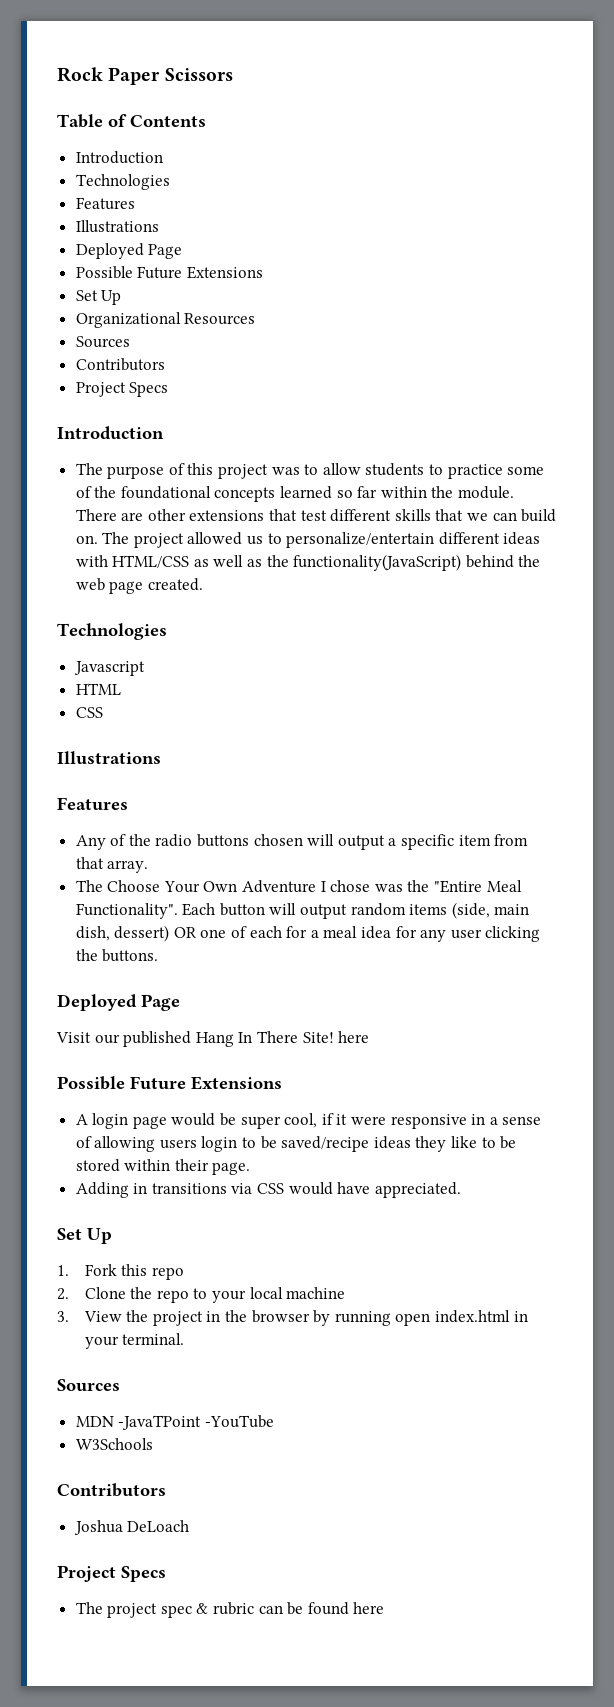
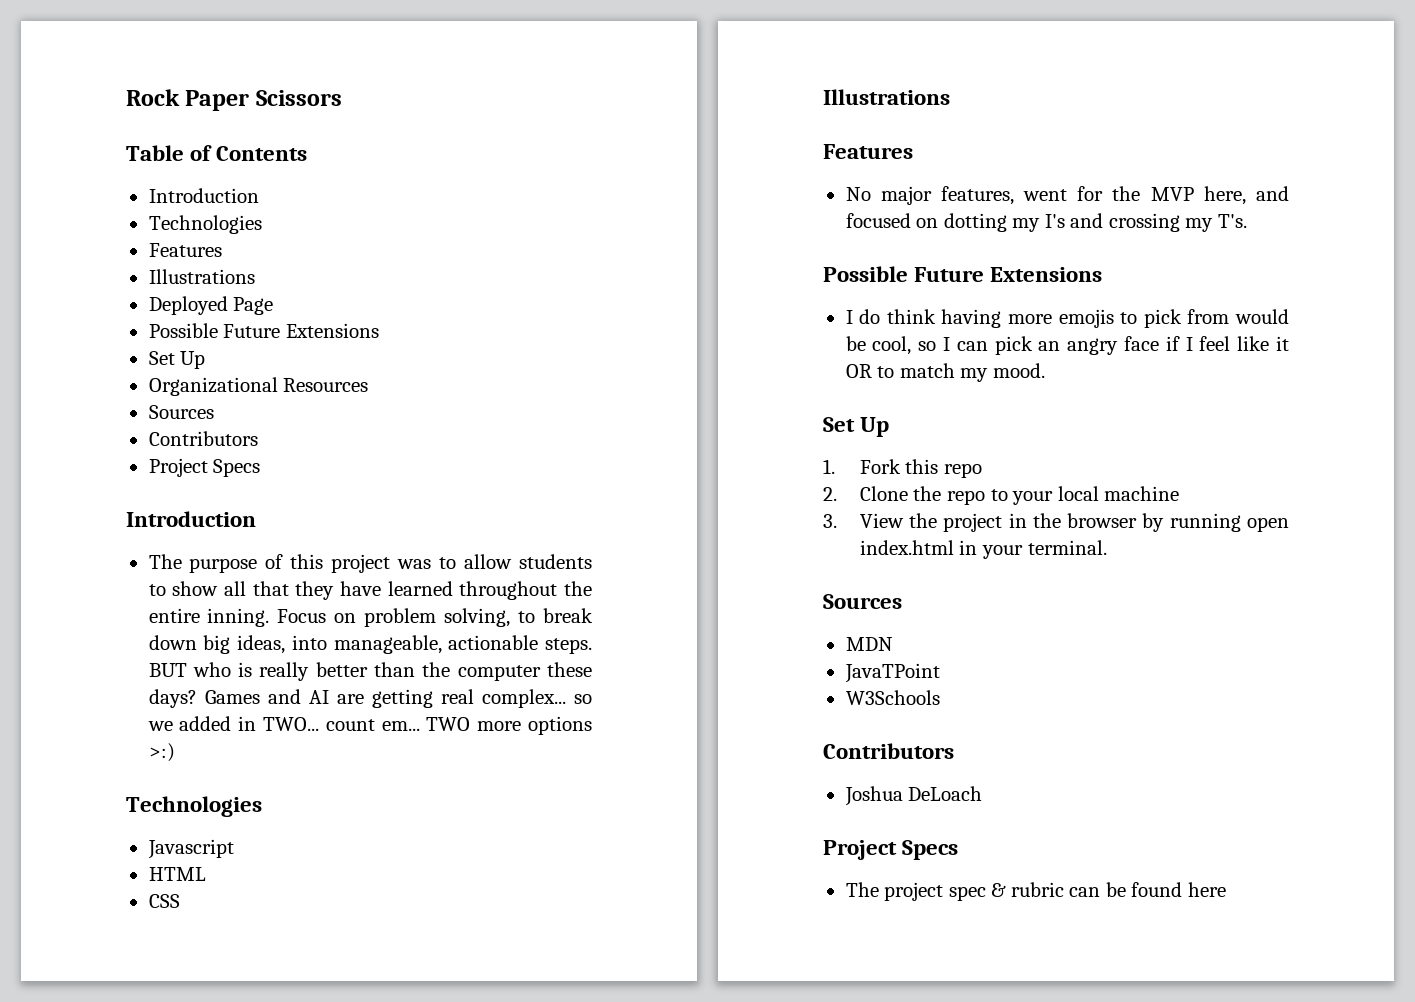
[447,464,545,479] [75,486,515,502] [75,509,557,522] [75,532,541,548] [75,554,541,571] [75,578,203,594] practice some of the foundational concepts learned so far within the module. There are other extensions that test different skills that we can build on. The project allowed us to personalize/entertain different ideas with HTML/CSS as well as the functionality(JavaScript) behind the web page created. -> [172,581,592,600] [148,608,593,627] [148,635,592,654] [148,662,592,681] [148,689,592,708] [147,716,592,735] [148,743,175,762] show all that they have learned throughout the entire inning. Focus on problem solving, to break down big ideas, into manageable, actionable steps. BUT who is really better than the computer these days? Games and AI are getting real complex... so we added in TWO... count em... TWO more options >:)
[75,834,529,850] [75,857,149,873] [75,880,522,893] [75,902,530,919] [75,925,541,942] [75,949,159,962] [57,994,180,1011] [56,1031,370,1047] [57,1076,282,1090] [75,1113,542,1129] [75,1136,517,1152] [75,1159,251,1175] [75,1182,461,1198] Any of the radio buttons chosen will output a specific item from that array. // The Choose Your Own Adventure I chose was the "Entire Meal Functionality". Each button will output random items (side, main dish, dessert) OR one of each for a meal idea for any user clicking the buttons. // Deployed Page // Visit our published Hang In There Site! here // Possible Future Extensions // A login page would be super cool, if it were responsive in a sense of allowing users login to be saved/recipe ideas they like to be stored within their page. // Adding in transitions via CSS would have appreciated. -> [845,186,1289,205] [845,213,1247,232] [823,266,1103,282] [845,309,1289,328] [845,336,1289,355] [845,363,1045,382] No major features, went for the MVP here, and focused on dotting my I's and crossing my T's. // Possible Future Extensions // I do think having more emojis to pick from would be cool, so I can pick an angry face if I feel like it OR to match my mood.
[118,1415,274,1430] -JavaTPoint -YouTube -> [844,663,940,683] // JavaTPoint

